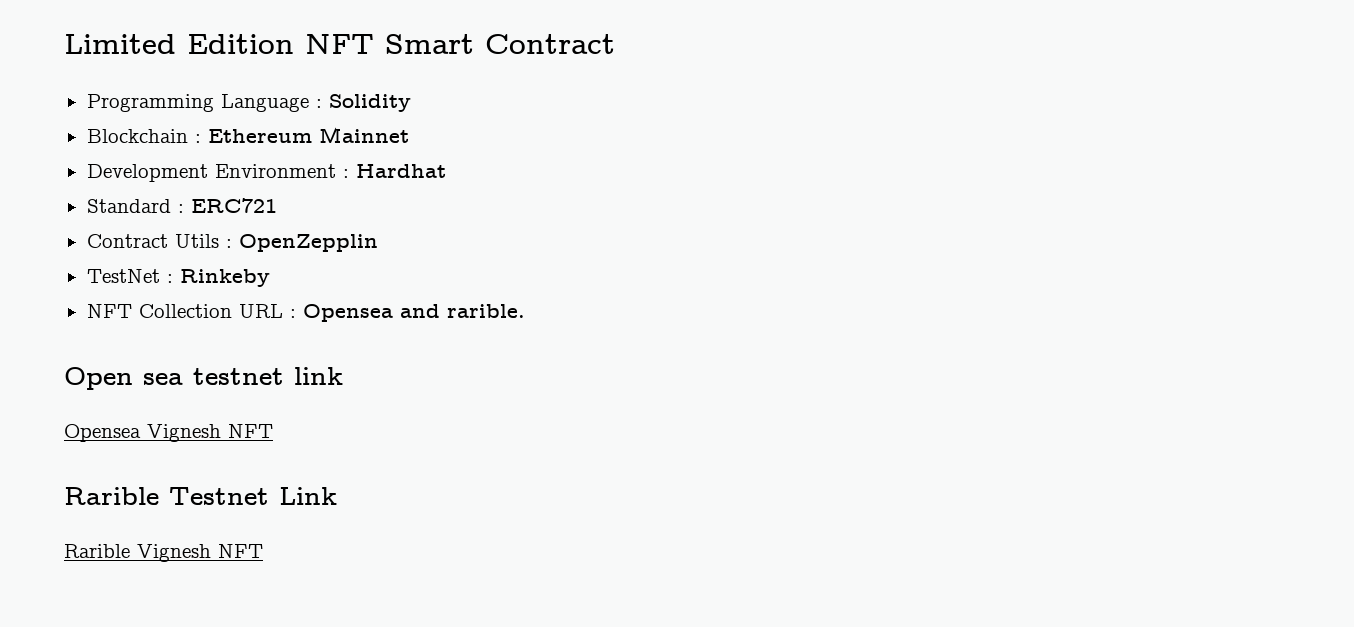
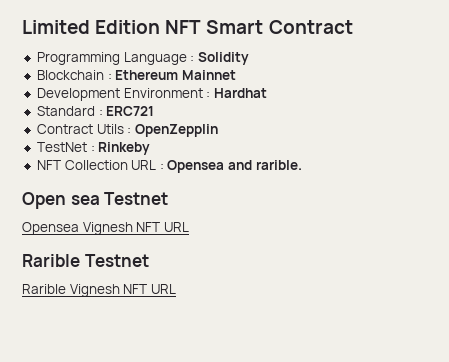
[193,367,343,385] testnet link -> [104,192,169,205] Testnet
(273, 431) none -> [163,222,189,232] URL
[279,487,337,505] Link -> (149, 260) none
(263, 551) none -> [150,284,176,294] URL

